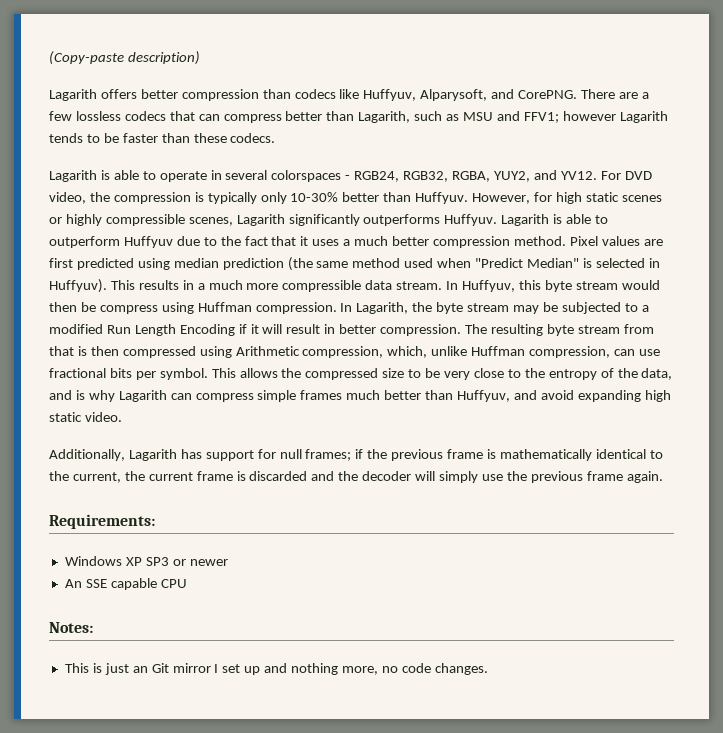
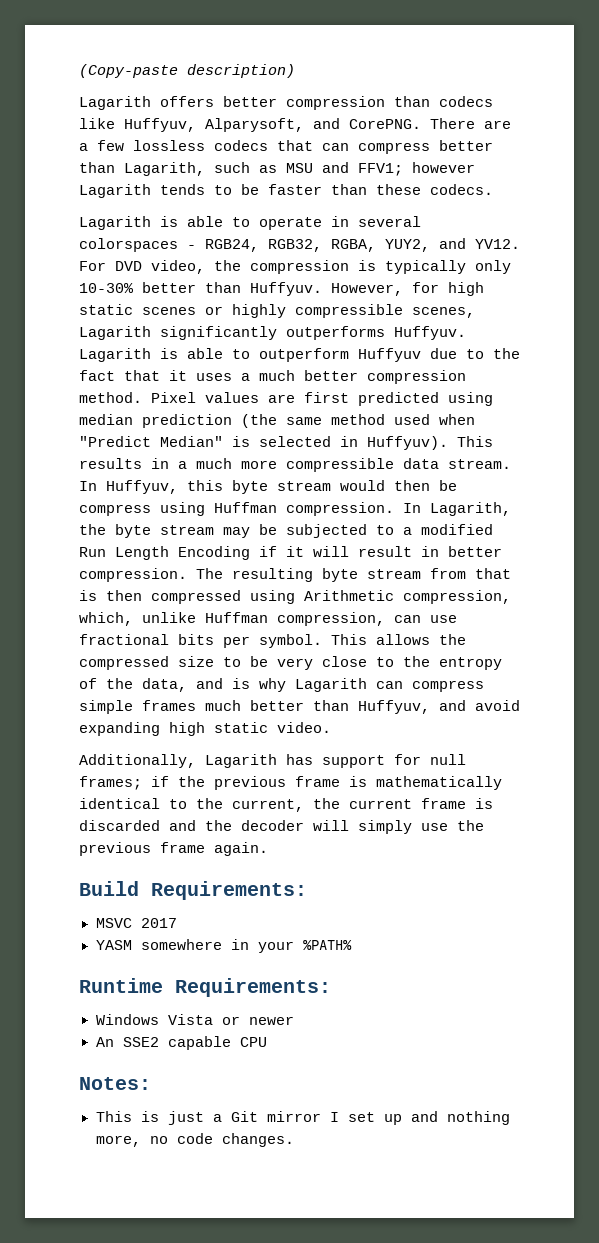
(663, 477) none -> [79,881,307,900] [95,918,177,928] [95,939,352,953] [79,978,163,993] Build Requirements: // MSVC 2017 // YASM somewhere in your %PATH% // Runtime
[125,557,169,566] XP SP3 -> [167,1014,213,1025] Vista
[85,579,107,588] SSE -> [122,1037,159,1047] SSE2
[132,666,148,673] an -> [212,1114,222,1122] a

